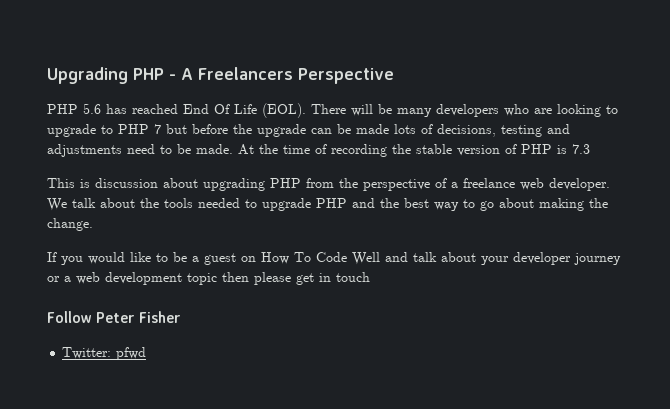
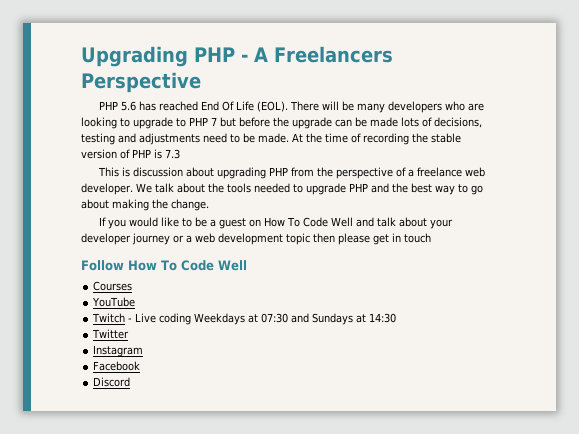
[96,311,182,323] [62,347,147,360] Peter Fisher // Twitter: pfwd -> [128,260,247,271] [93,281,133,291] [92,297,136,307] [92,313,397,325] [92,329,130,339] [93,345,144,357] [93,361,141,371] [93,377,131,387] How To Code Well // Courses // YouTube // Twitch - Live coding Weekdays at 07:30 and Sundays at 14:30 // Twitter // Instagram // Facebook // Discord

